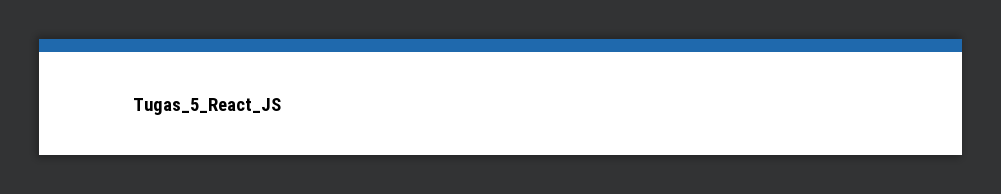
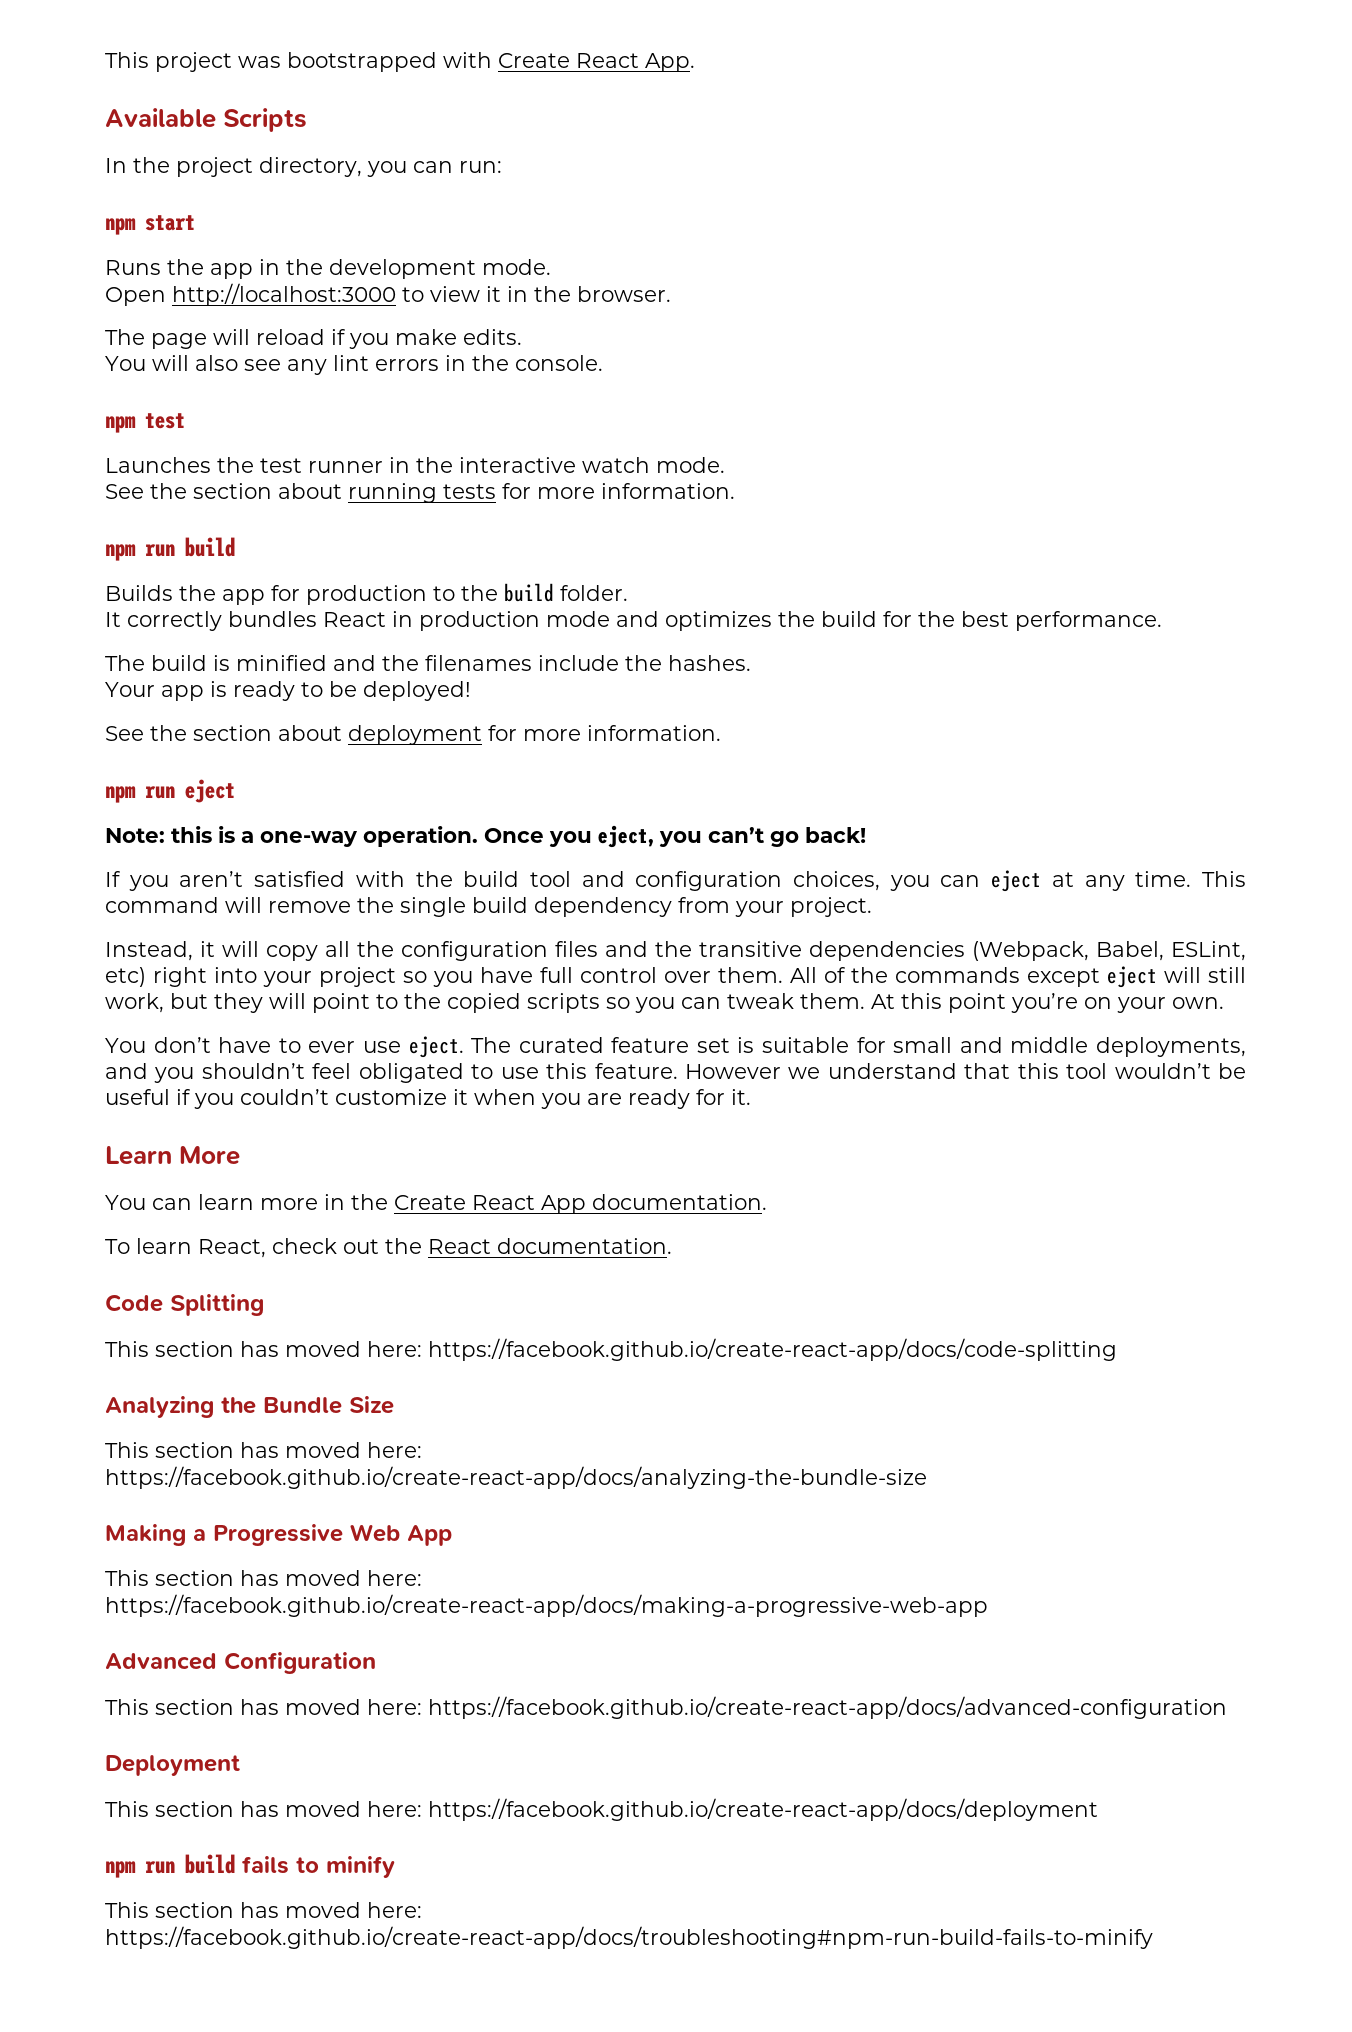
[133,98,281,115] Tugas_5_React_JS -> [105,52,695,72] [105,108,308,132] [105,157,502,177] [105,215,195,235] [105,259,551,279] [105,283,671,306] [105,329,522,349] [105,355,603,375] [105,413,185,433] [105,457,725,473] [105,483,735,503] [105,537,235,561] [105,583,628,605] [105,611,1162,631] [105,655,751,671] [105,681,471,701] [105,725,721,745] [105,779,235,803] [105,825,866,848] [105,870,1247,892] [105,897,872,917] [105,941,1246,961] [105,966,1246,988] [105,993,1224,1013] [105,1036,1247,1058] [105,1063,1246,1083] [105,1089,751,1109] [105,1146,241,1165] [105,1194,767,1214] [105,1238,672,1258] [105,1294,264,1316] [105,1338,1117,1361] [105,1396,394,1418] [105,1442,422,1458] [105,1466,927,1489] [105,1524,452,1546] [105,1570,422,1586] [105,1594,988,1617] [105,1652,376,1674] [105,1696,1227,1719] [105,1755,240,1776] [105,1798,1098,1821] [105,1854,395,1878] [105,1902,422,1918] [105,1926,1153,1949] This project was bootstrapped with Create React App. // Available Scripts // In the project directory, you can run: // npm start // Runs the app in the development mode. // Open http://localhost:3000 to view it in the browser. // The page will reload if you make edits. // You will also see any lint errors in the console. // npm test // Launches the test runner in the interactive watch mode. // See the section about running tests for more information. // npm run build // Builds the app for production to the build folder. // It correctly bundles React in production mode and optimizes the build for the best performance. // The build is minified and the filenames include the hashes. // Your app is ready to be deployed! // See the section about deployment for more information. // npm run eject // Note: this is a one-way operation. Once you eject, you can’t go back! // If you aren’t satisfied with the build tool and configuration choices, you can eject at any time. This command will remove the single build dependency from your project. // Instead, it will copy all the configuration files and the transitive dependencies (Webpack, Babel, ESLint, etc) right into your project so you have full control over them. All of the commands except eject will still work, but they will point to the copied scripts so you can tweak them. At this point you’re on your own. // You don’t have to ever use eject. The curated feature set is suitable for small and middle deployments, and you shouldn’t feel obligated to use this feature. However we understand that this tool wouldn’t be useful if you couldn’t customize it when you are ready for it. // Learn More // You can learn more in the Create React App documentation. // To learn React, check out the React documentation. // Code Splitting // This section has moved here: https://facebook.github.io/create-react-app/docs/code-splitting // Analyzing the Bundle Size // This section has moved here: https://facebook.github.io/create-react-app/docs/analyzing-the-bundle-size // Making a Progressive Web App // This section has moved here: https://facebook.github.io/create-react-app/docs/making-a-progressive-web-app // Advanced Configuration // This section has moved here: https://facebook.github.io/create-react-app/docs/advanced-configuration // Deployment // This section has moved here: https://facebook.github.io/create-react-app/docs/deployment // npm run build fails to minify // This section has moved here: https://facebook.github.io/create-react-app/docs/troubleshooting#npm-run-build-fails-to-minify

